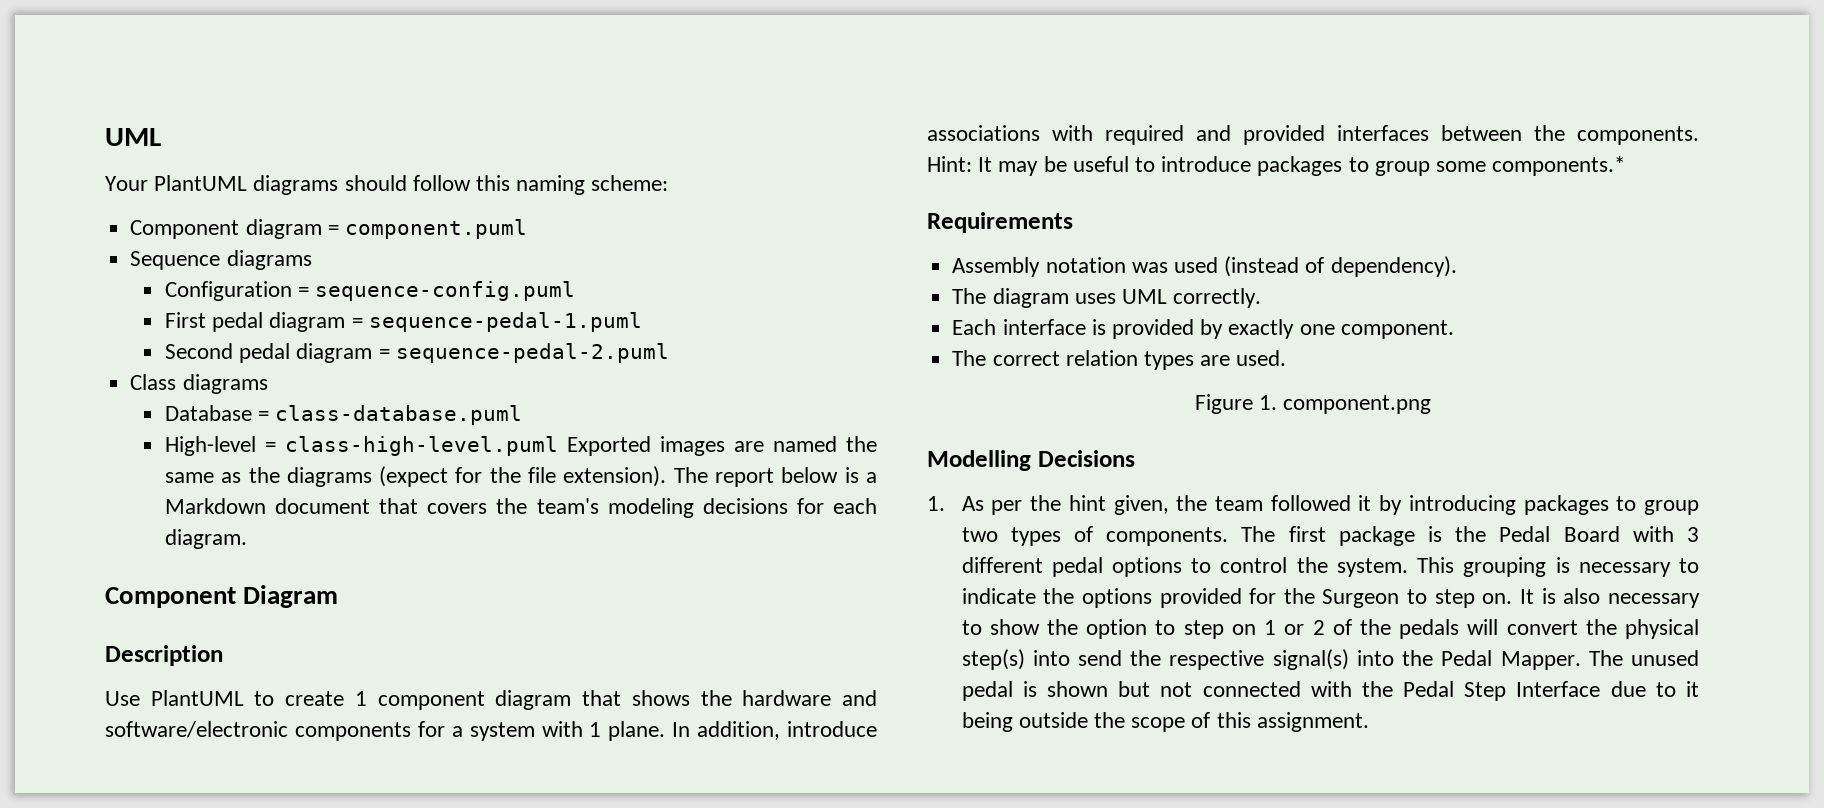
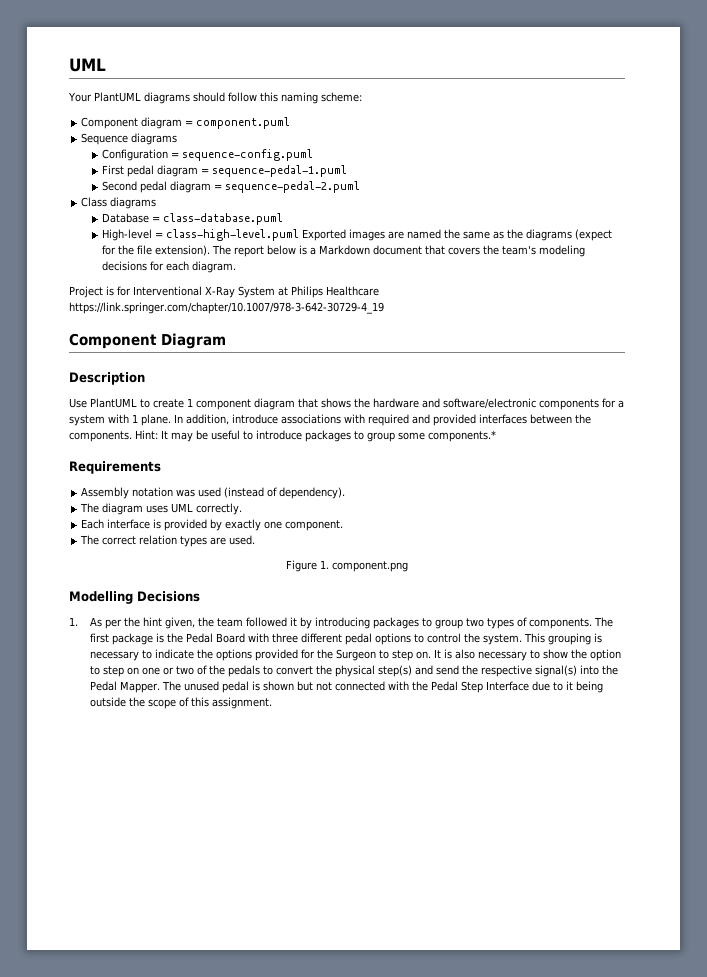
(247, 539) none -> [69,286,379,298] [69,302,384,314] // Project is for Interventional X-Ray System at Philips Healthcare https://link.springer.com/chapter/10.1007/978-3-642-30729-4_19
[1687,527,1700,542] 3 -> [271,633,298,643] three
[1264,620,1325,635] 1 or 2 -> [141,666,194,675] one or two
[1467,619,1499,635] will -> [262,666,273,675] to
[1032,650,1070,666] into -> [414,665,433,675] and

